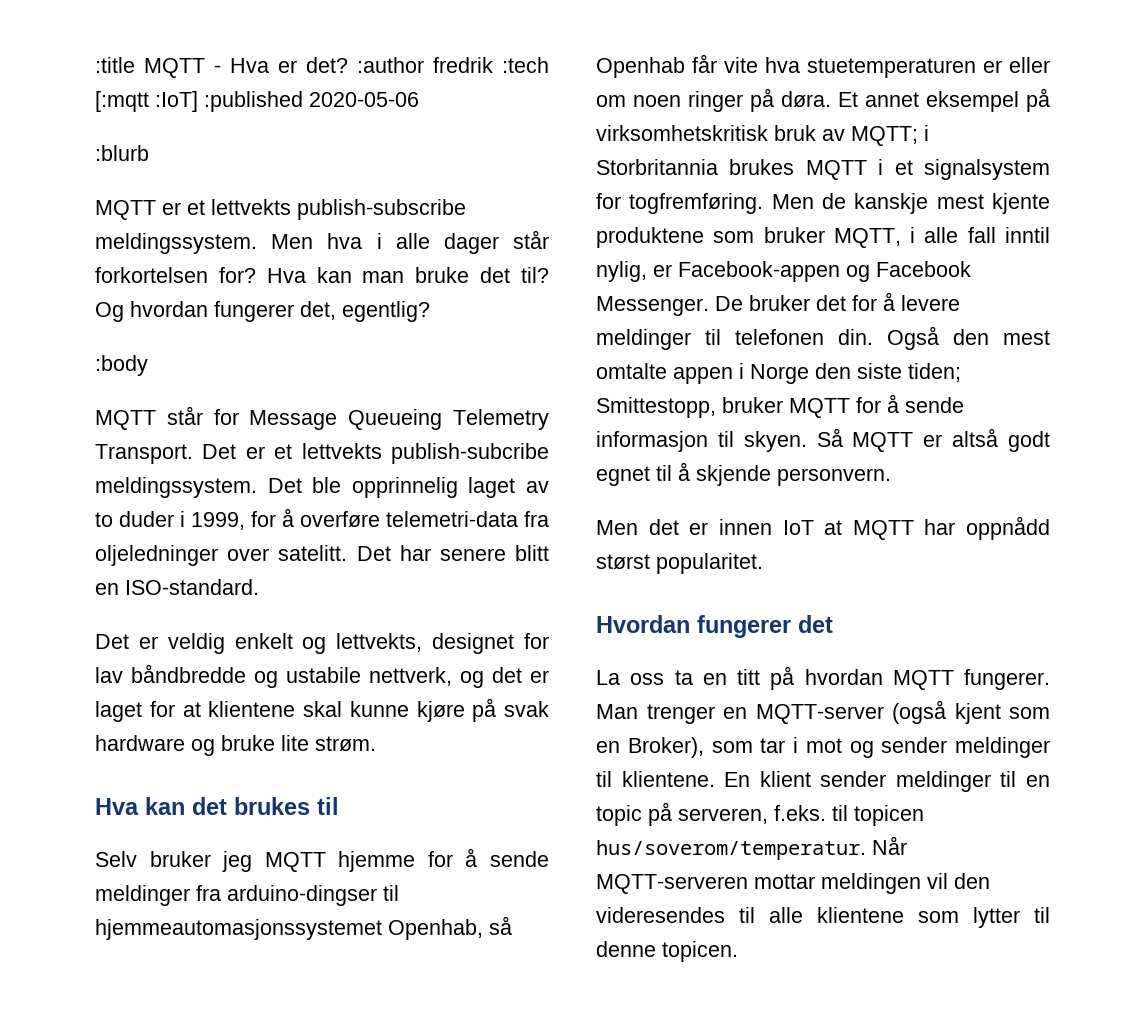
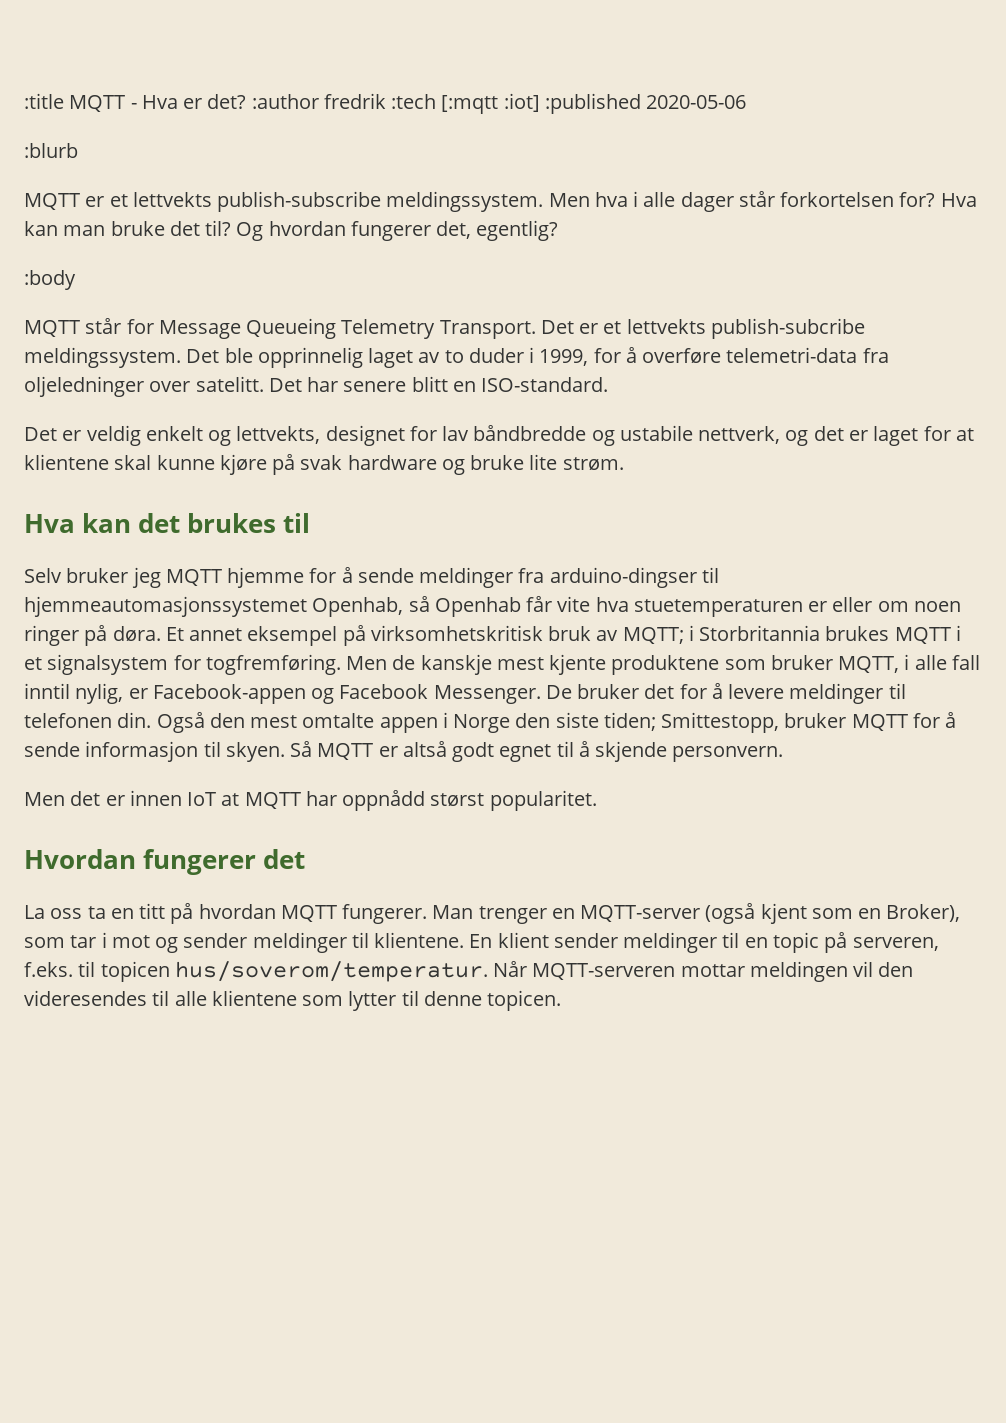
[155,91,198,112] :IoT] -> [503,93,540,112] :iot]

